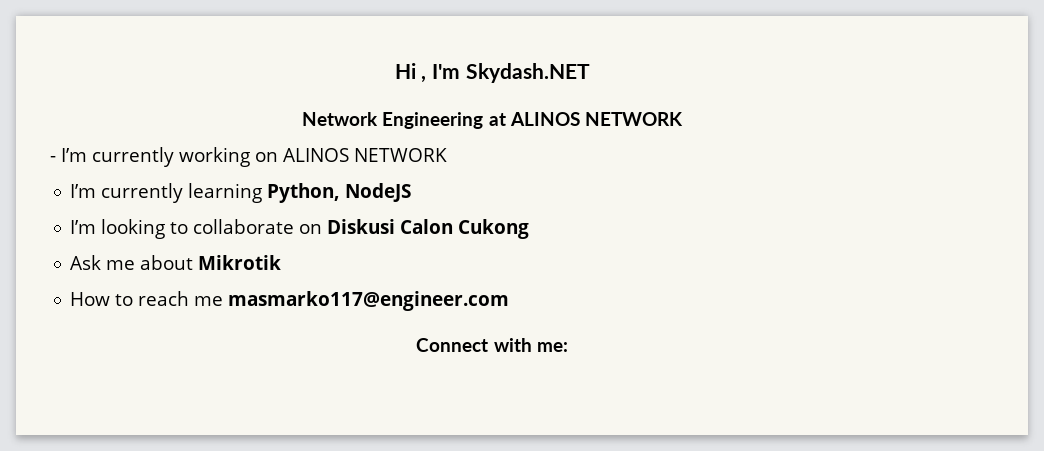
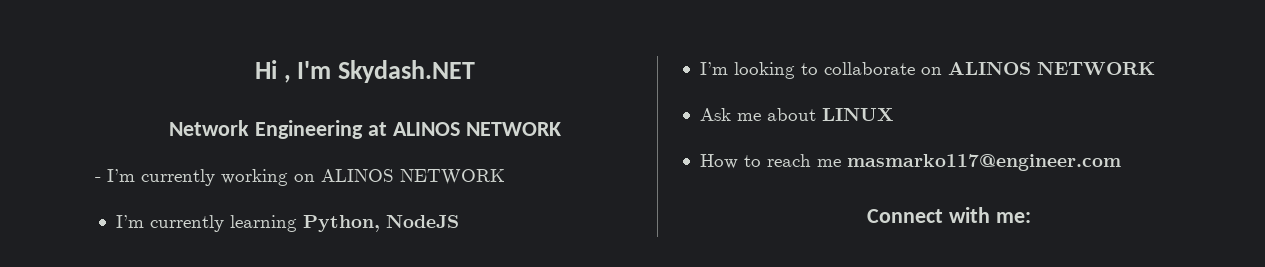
[327,219,530,239] Diskusi Calon Cukong -> [947,62,1155,75] ALINOS NETWORK
[198,255,282,270] Mikrotik -> [821,108,894,121] LINUX

